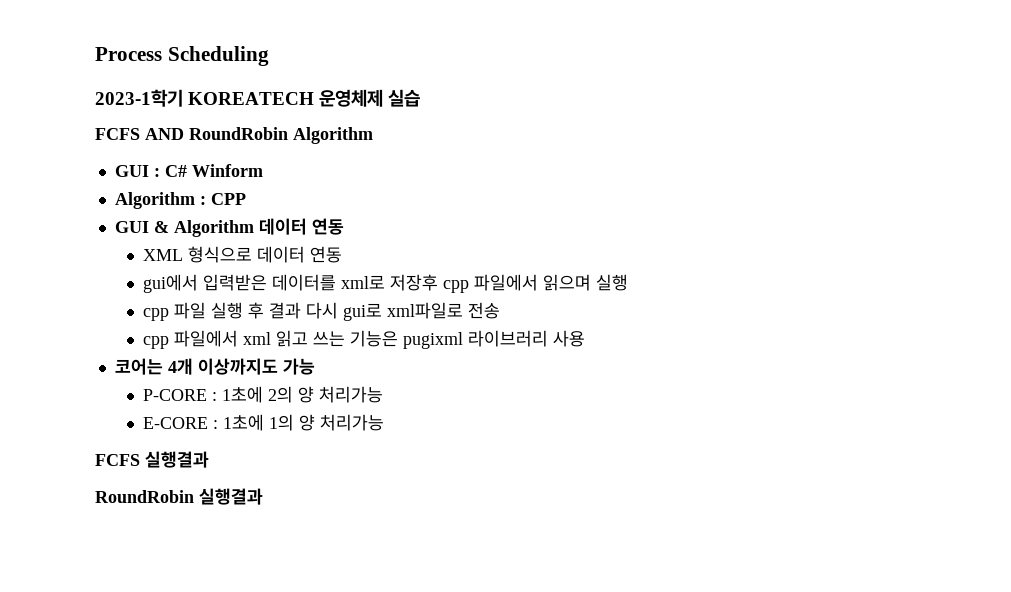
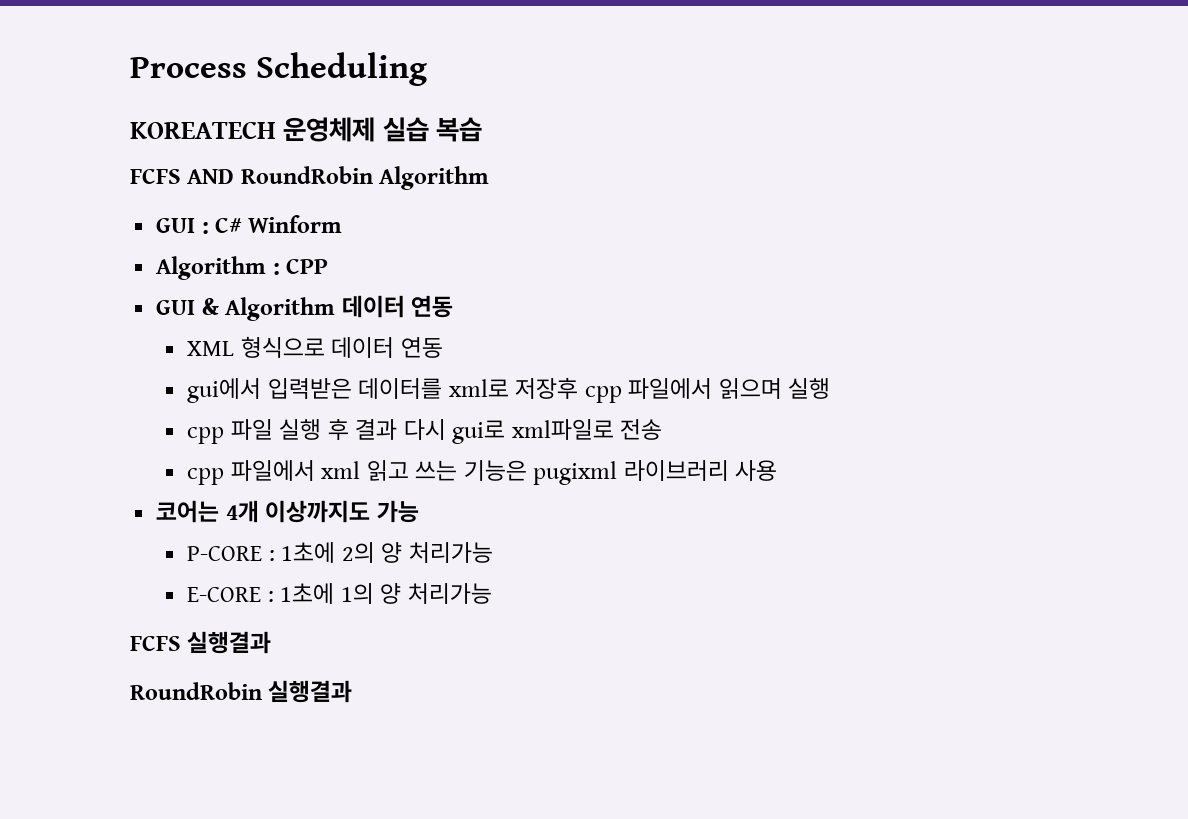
[95,89,183,107] 2023-1학기 -> (428, 69) none
(421, 98) none -> [435,117,482,142] 복습

